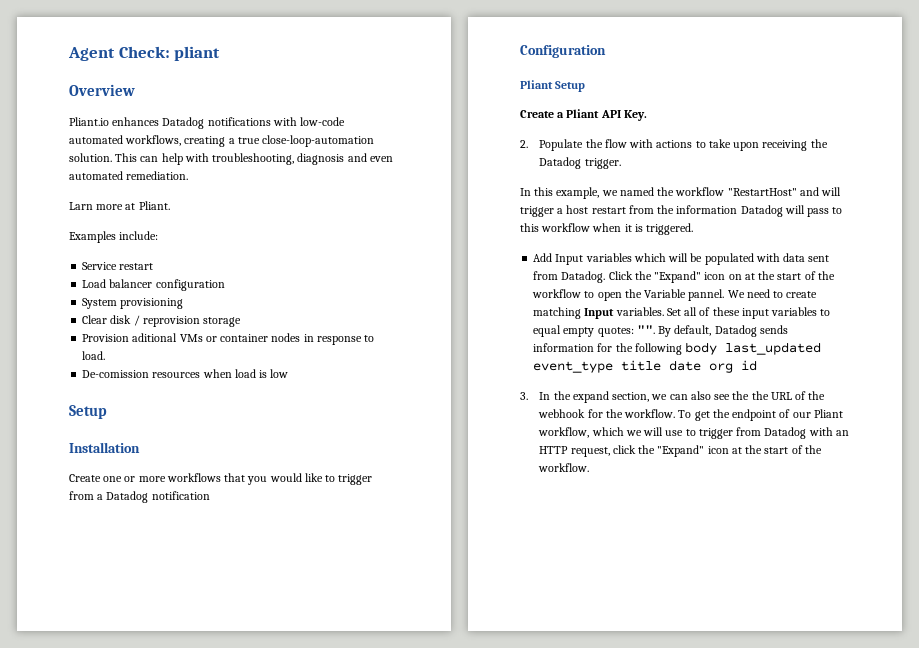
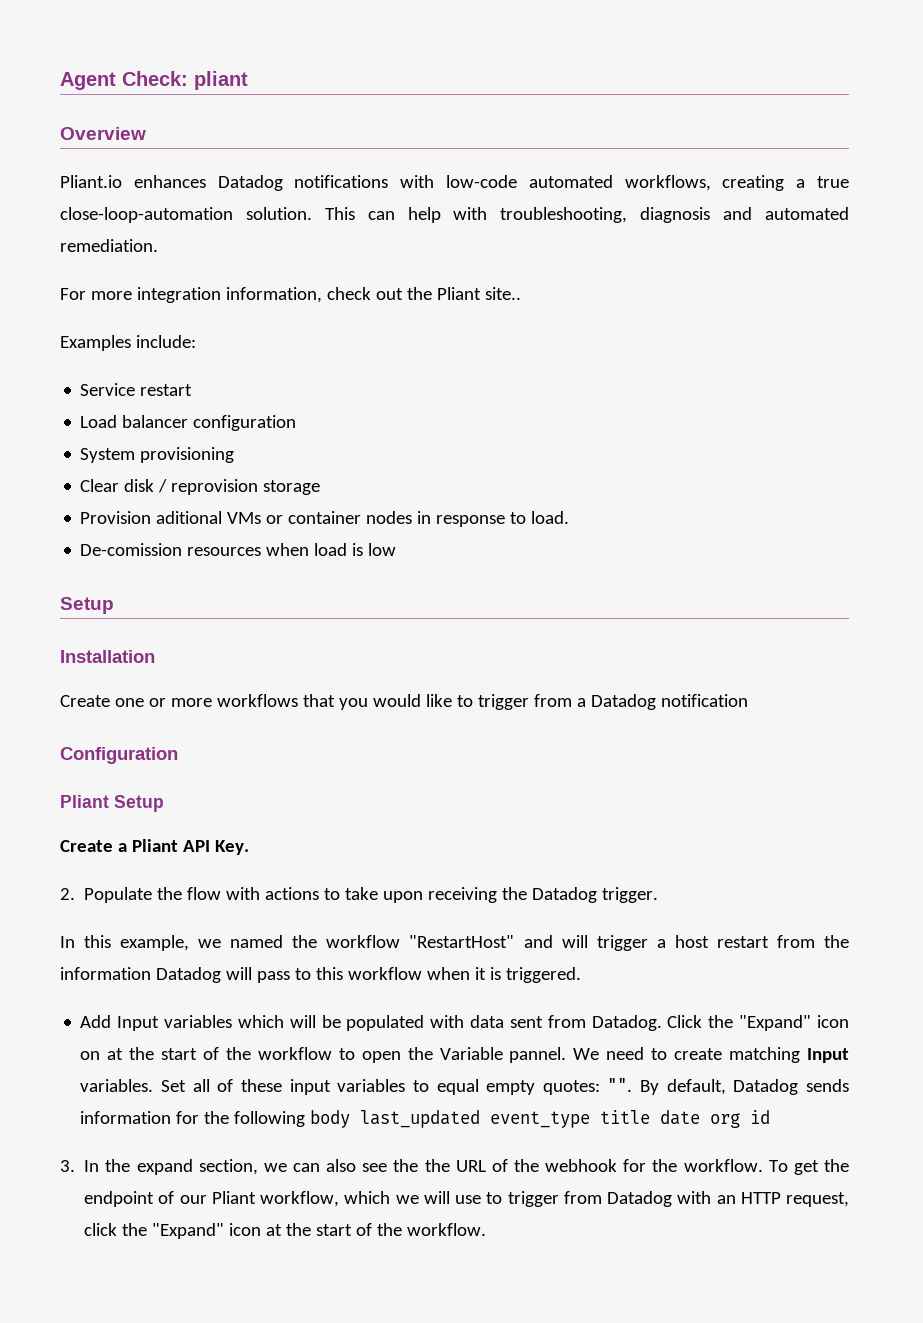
[369,156,393,162] even -> (753, 213) none
[69,201,170,210] Larn more at Pliant. -> [60,287,521,303] For more integration information, check out the Pliant site..

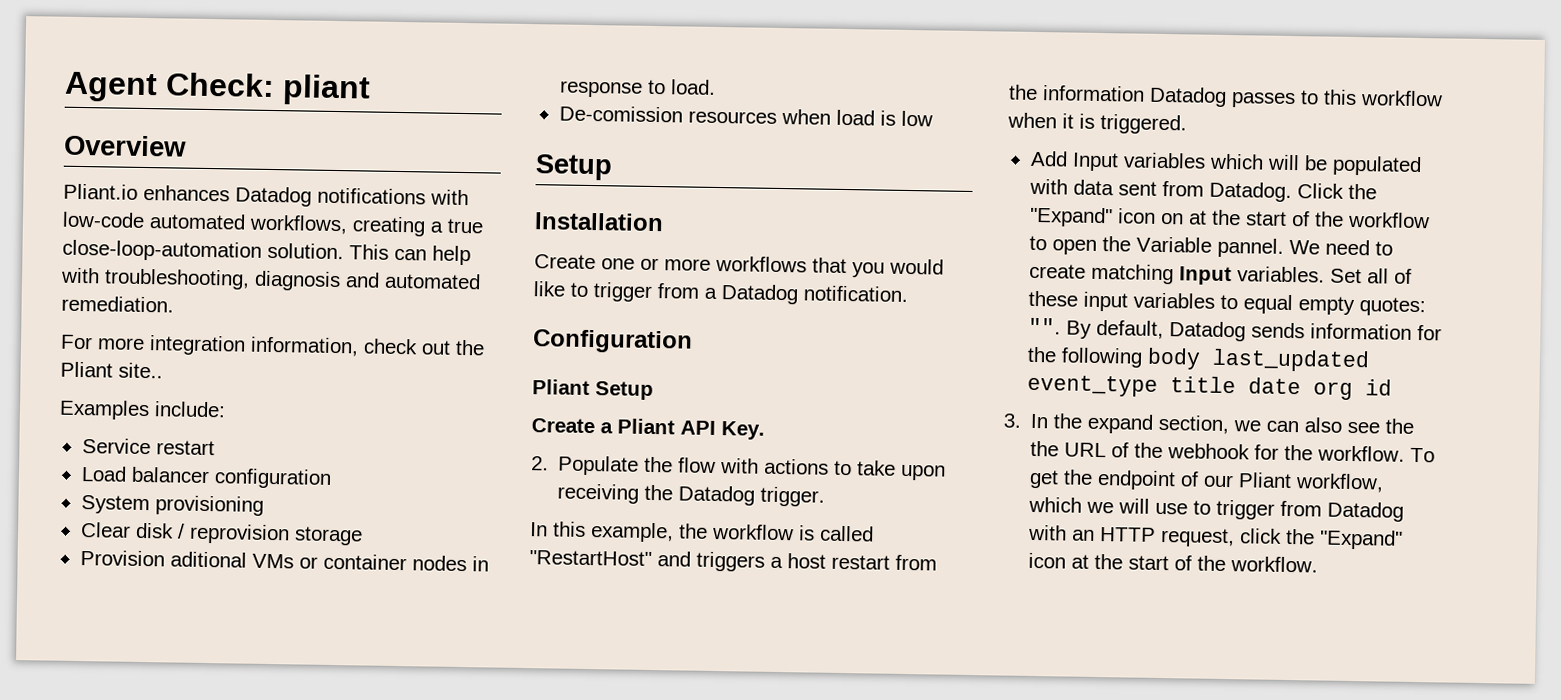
[660,694,748,707] notification -> [803,285,909,302] notification.
[198,935,648,951] we named the workflow "RestartHost" and will trigger -> [679,523,874,542] [529,550,765,572] the workflow is called "RestartHost" and triggers
[225,967,290,983] will pass -> [1231,92,1296,109] passes

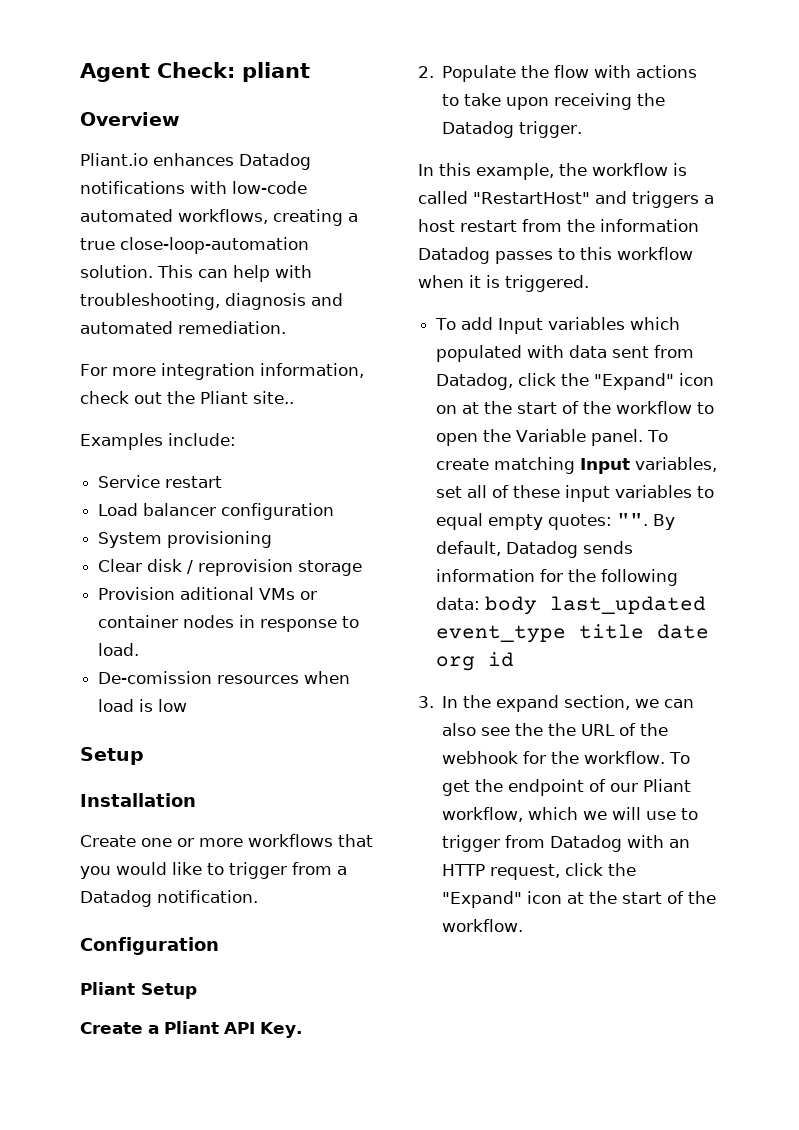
[1029,150,1068,167] Add -> [435,317,494,330] To add
[1266,154,1328,171] will be -> (681, 323) none
[1208,181,1344,203] Datadog. Click -> [436,373,557,390] Datadog, click
[1216,237,1393,258] pannel. We need to -> [591,429,669,446] panel. To
[1236,266,1362,284] variables. Set -> [635,457,718,472] [436,486,463,498] variables, set
(1143, 357) none -> [436,597,481,610] data:

